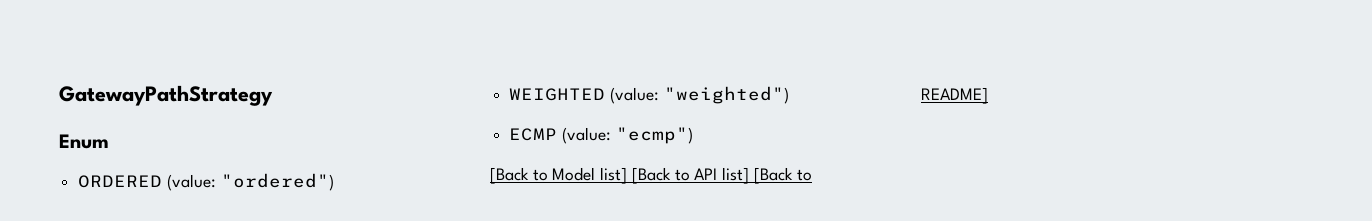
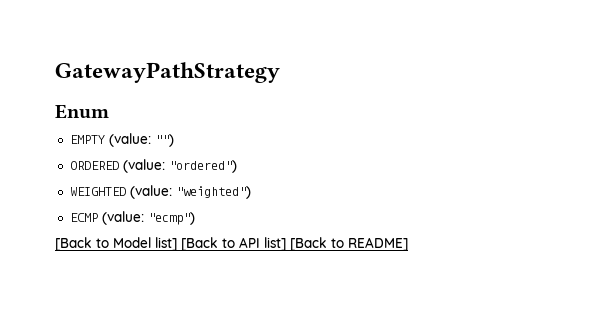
(109, 141) none -> [69,133,174,147] // EMPTY (value: "")

